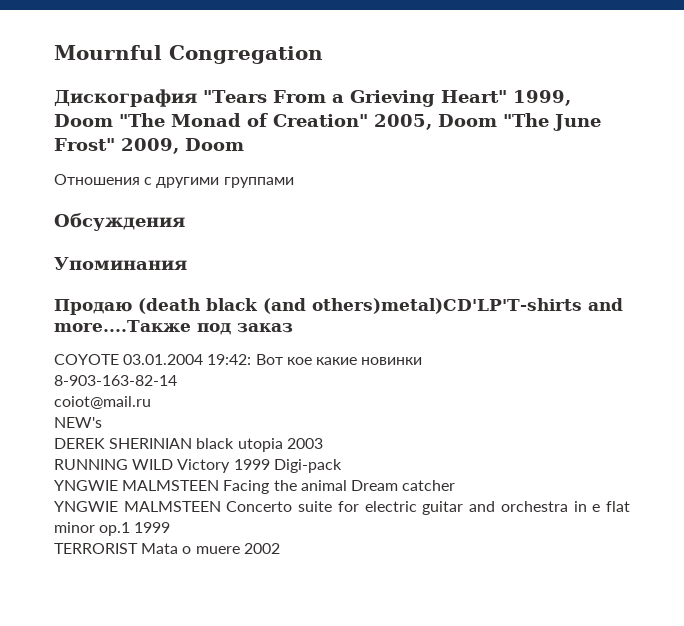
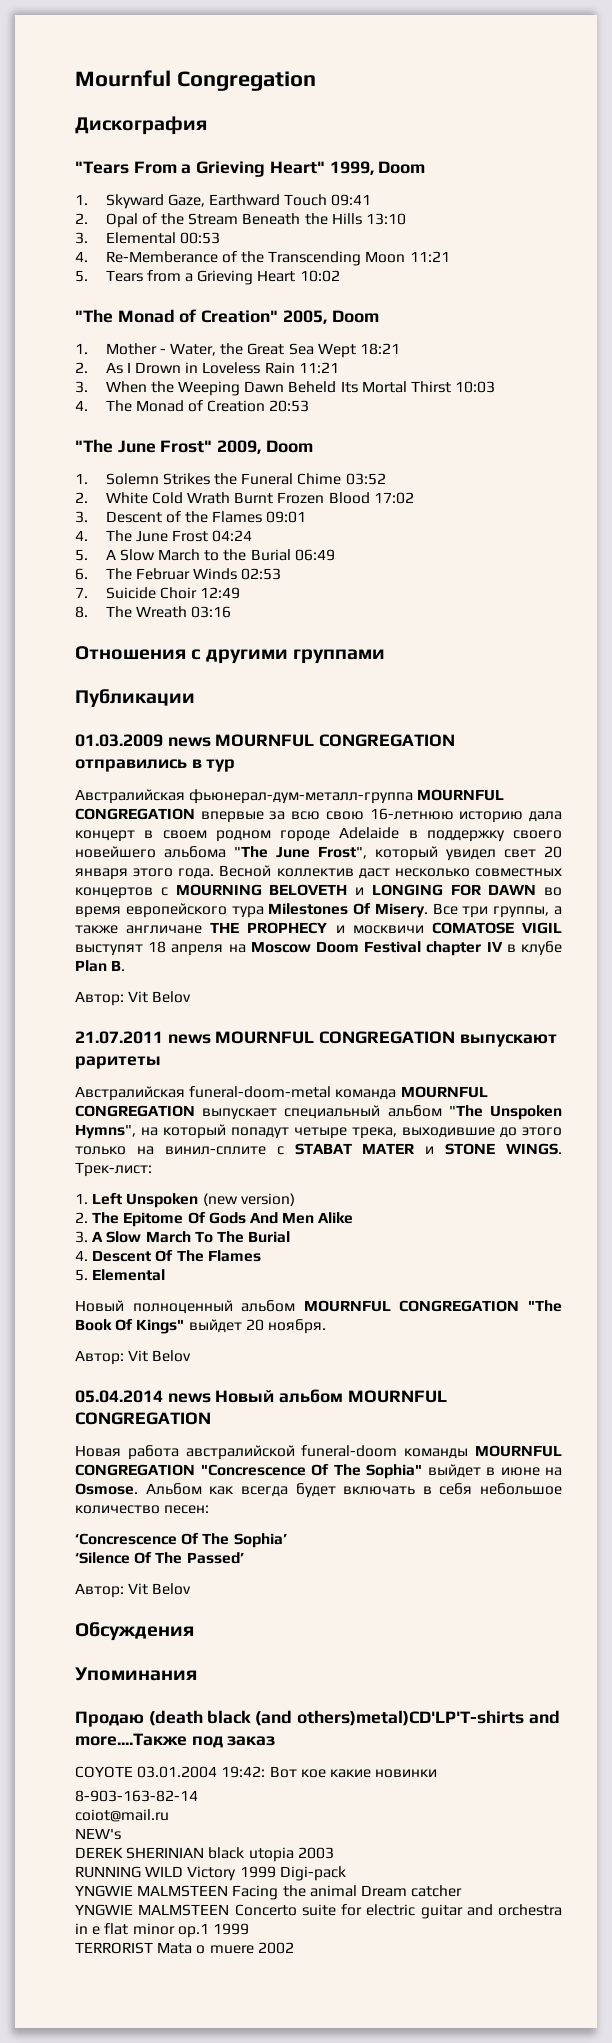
(197, 98) none -> (207, 125) //
(113, 120) none -> [75,194,372,209] [75,213,406,228] [75,232,220,244] [75,251,450,266] [75,270,340,285] // 1. Skyward Gaze, Earthward Touch 09:41 // 2. Opal of the Stream Beneath the Hills 13:10 // 3. Elemental 00:53 // 4. Re-Memberance of the Transcending Moon 11:21 // 5. Tears from a Grieving Heart 10:02 //
(497, 120) none -> [75,343,400,358] [75,362,339,374] [75,381,496,396] [75,400,310,412] // 1. Mother - Water, the Great Sea Wept 18:21 // 2. As I Drown in Loveless Rain 11:21 // 3. When the Weeping Dawn Beheld Its Mortal Thirst 10:03 // 4. The Monad of Creation 20:53 //
[54,174,294,188] Отношения с другими группами -> [75,473,386,485] [75,492,414,504] [75,511,307,523] [75,530,253,542] [75,549,335,561] [75,568,282,580] [75,587,241,599] [75,606,232,618] [75,646,385,664] [75,689,195,708] [75,734,456,747] [75,759,236,772] [75,789,505,804] [75,808,562,823] [75,827,562,842] [75,846,562,861] [75,865,562,880] [75,884,562,899] [75,903,562,918] [75,922,562,934] [75,941,562,956] [75,960,126,972] [75,991,192,1006] [75,1031,557,1047] [75,1056,161,1069] [75,1086,488,1101] [75,1105,562,1120] [75,1124,562,1139] [75,1143,562,1155] [75,1162,152,1177] [75,1193,295,1208] [75,1212,354,1227] [75,1231,291,1243] [75,1250,261,1262] [75,1269,166,1281] [75,1300,562,1314] [75,1319,326,1334] [75,1350,192,1365] [75,1389,447,1403] [75,1412,211,1425] [75,1445,562,1460] [75,1464,562,1479] [75,1483,562,1498] [75,1505,210,1514] [75,1533,287,1548] [75,1552,244,1564] [75,1583,192,1598] 1. Solemn Strikes the Funeral Chime 03:52 // 2. White Cold Wrath Burnt Frozen Blood 17:02 // 3. Descent of the Flames 09:01 // 4. The June Frost 04:24 // 5. A Slow March to the Burial 06:49 // 6. The Februar Winds 02:53 // 7. Suicide Choir 12:49 // 8. The Wreath 03:16 // Отношения с другими группами // Публикации // 01.03.2009 news MOURNFUL CONGREGATION отправились в тур // Австралийская фьюнерал-дум-металл-группа MOURNFUL CONGREGATION впервые за всю свою 16-летнюю историю дала концерт в своем родном городе Adelaide в поддержку своего новейшего альбома "The June Frost", который увидел свет 20 января этого года. Весной коллектив даст несколько совместных концертов с MOURNING BELOVETH и LONGING FOR DAWN во время европейского тура Milestones Of Misery. Все три группы, а также англичане THE PROPHECY и москвичи COMATOSE VIGIL выступят 18 апреля на Moscow Doom Festival chapter IV в клубе Plan B. // Автор: Vit Belov // 21.07.2011 news MOURNFUL CONGREGATION выпускают раритеты // Австралийская funeral-doom-metal команда MOURNFUL CONGREGATION выпускает специальный альбом "The Unspoken Hymns", на который попадут четыре трека, выходившие до этого только на винил-сплите с STABAT MATER и STONE WINGS. Трек-лист: // 1. Left Unspoken (new version) // 2. The Epitome Of Gods And Men Alike // 3. A Slow March To The Burial // 4. Descent Of The Flames // 5. Elemental // Новый полноценный альбом MOURNFUL CONGREGATION "The Book Of Kings" выйдет 20 ноября. // Автор: Vit Belov // 05.04.2014 news Новый альбом MOURNFUL CONGREGATION // Новая работа австралийской funeral-doom команды MOURNFUL CONGREGATION "Concrescence Of The Sophia" выйдет в июне на Osmose. Альбом как всегда будет включать в себя небольшое количество песен: // ‘Concrescence Of The Sophia’ // ‘Silence Of The Passed’ // Автор: Vit Belov

